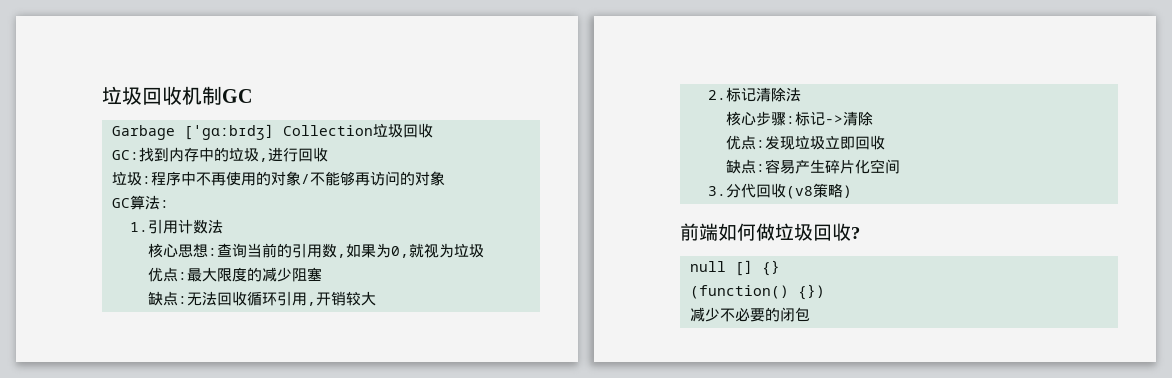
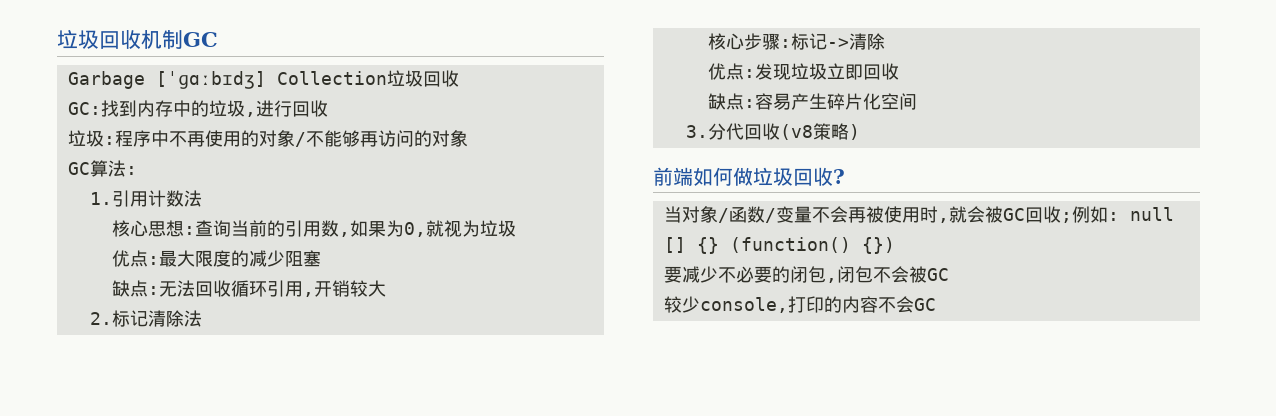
(860, 233) none -> [663,206,1119,223] 当对象/函数/变量不会再被使用时,就会被GC回收;例如:
(780, 268) // -> (719, 245) none
(825, 292) none -> [663,266,682,283] 要
(810, 314) none -> [825,266,949,283] [663,296,936,313] ,闭包不会被GC // 较少console,打印的内容不会GC

